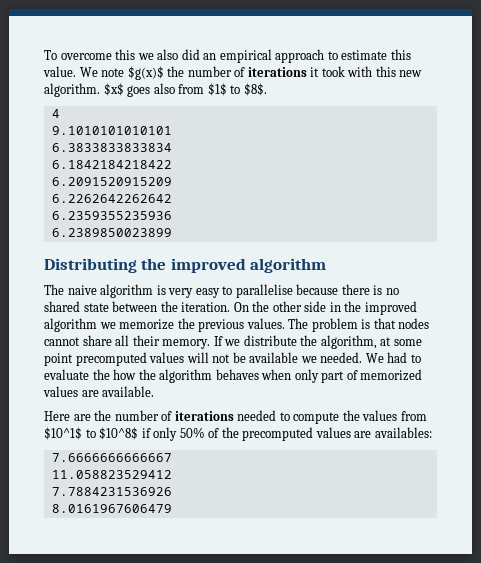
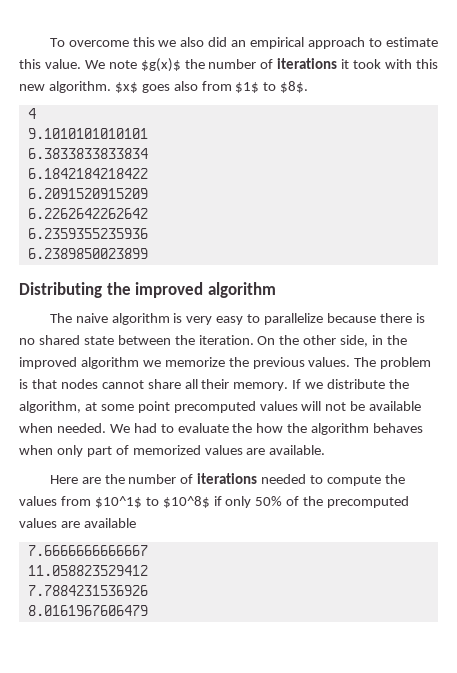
[235,284,293,298] parallelise -> [264,313,324,325] parallelize
[304,301,327,312] side -> [340,335,369,347] side,
[300,356,317,363] we -> [19,423,53,433] when
[374,427,432,438] availables: -> [83,518,136,528] available

